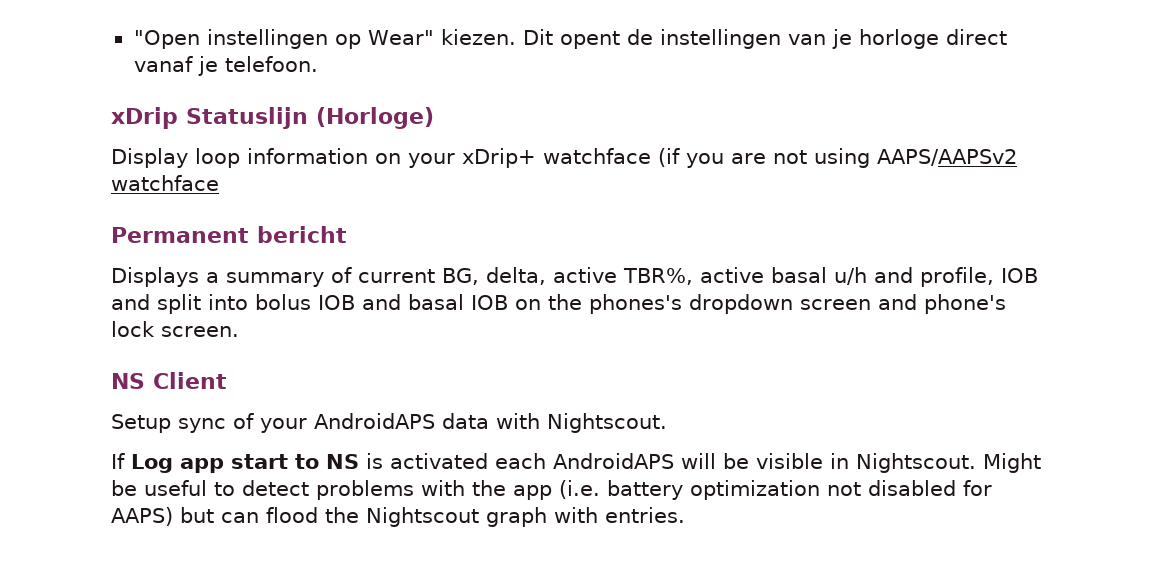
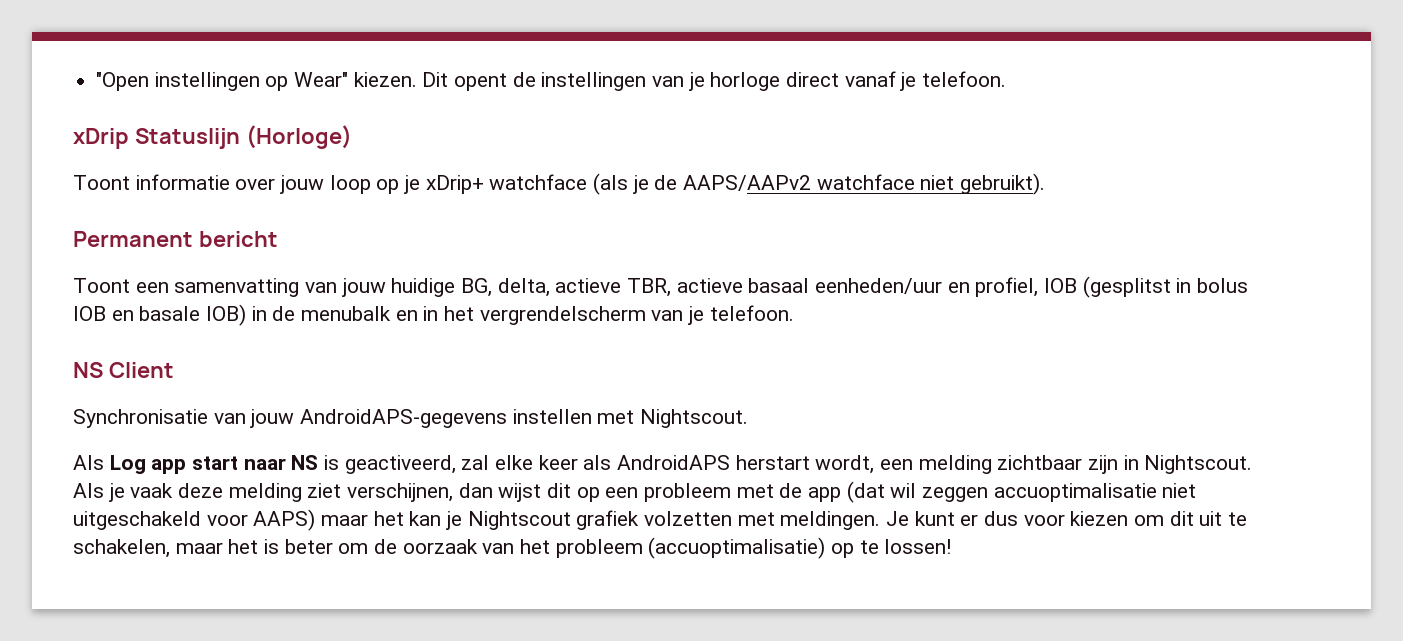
[111,148,1017,168] [111,175,219,191] Display loop information on your xDrip+ watchface (if you are not using AAPS/AAPSv2 watchface -> [73,173,1046,195] Toont informatie over jouw loop op je xDrip+ watchface (als je de AAPS/AAPv2 watchface niet gebruikt).
[111,267,1038,287] [111,294,1006,314] [111,321,239,337] [111,372,227,389] [111,413,540,433] Displays a summary of current BG, delta, active TBR%, active basal u/h and profile, IOB and split into bolus IOB and basal IOB on the phones's dropdown screen and phone's lock screen. // NS Client // Setup sync of your AndroidAPS data with -> [73,276,1249,298] [73,304,794,326] [73,362,174,378] [73,409,635,428] Toont een samenvatting van jouw huidige BG, delta, actieve TBR, actieve basaal eenheden/uur en profiel, IOB (gesplitst in bolus IOB en basale IOB) in de menubalk en in het vergrendelscherm van je telefoon. // NS Client // Synchronisatie van jouw AndroidAPS-gegevens instellen met
[111,453,125,469] If -> [73,455,104,470] Als
[295,454,319,469] to -> [243,458,286,470] naar
[390,453,1041,473] [111,480,992,500] [111,507,685,527] activated each AndroidAPS will be visible in Nightscout. Might be useful to detect problems with the app (i.e. battery optimization not disabled for AAPS) but can flood the Nightscout graph with entries. -> [344,455,1253,474] [73,481,1197,503] [73,509,1248,531] [73,537,952,559] geactiveerd, zal elke keer als AndroidAPS herstart wordt, een melding zichtbaar zijn in Nightscout. Als je vaak deze melding ziet verschijnen, dan wijst dit op een probleem met de app (dat wil zeggen accuoptimalisatie niet uitgeschakeld voor AAPS) maar het kan je Nightscout grafiek volzetten met meldingen. Je kunt er dus voor kiezen om dit uit te schakelen, maar het is beter om de oorzaak van het probleem (accuoptimalisatie) op te lossen!

